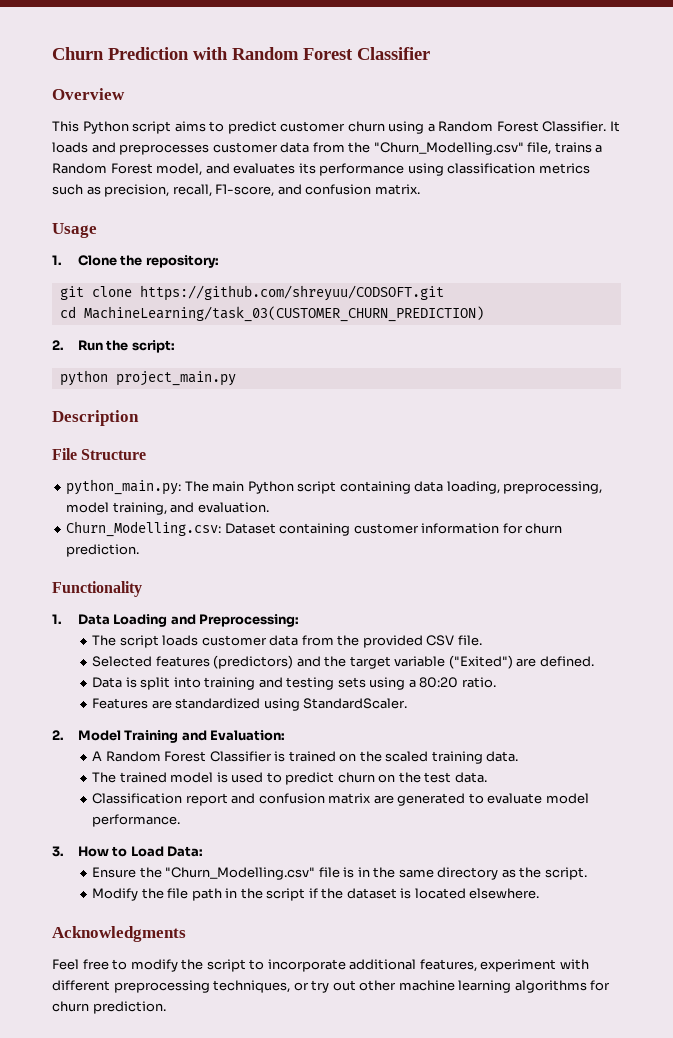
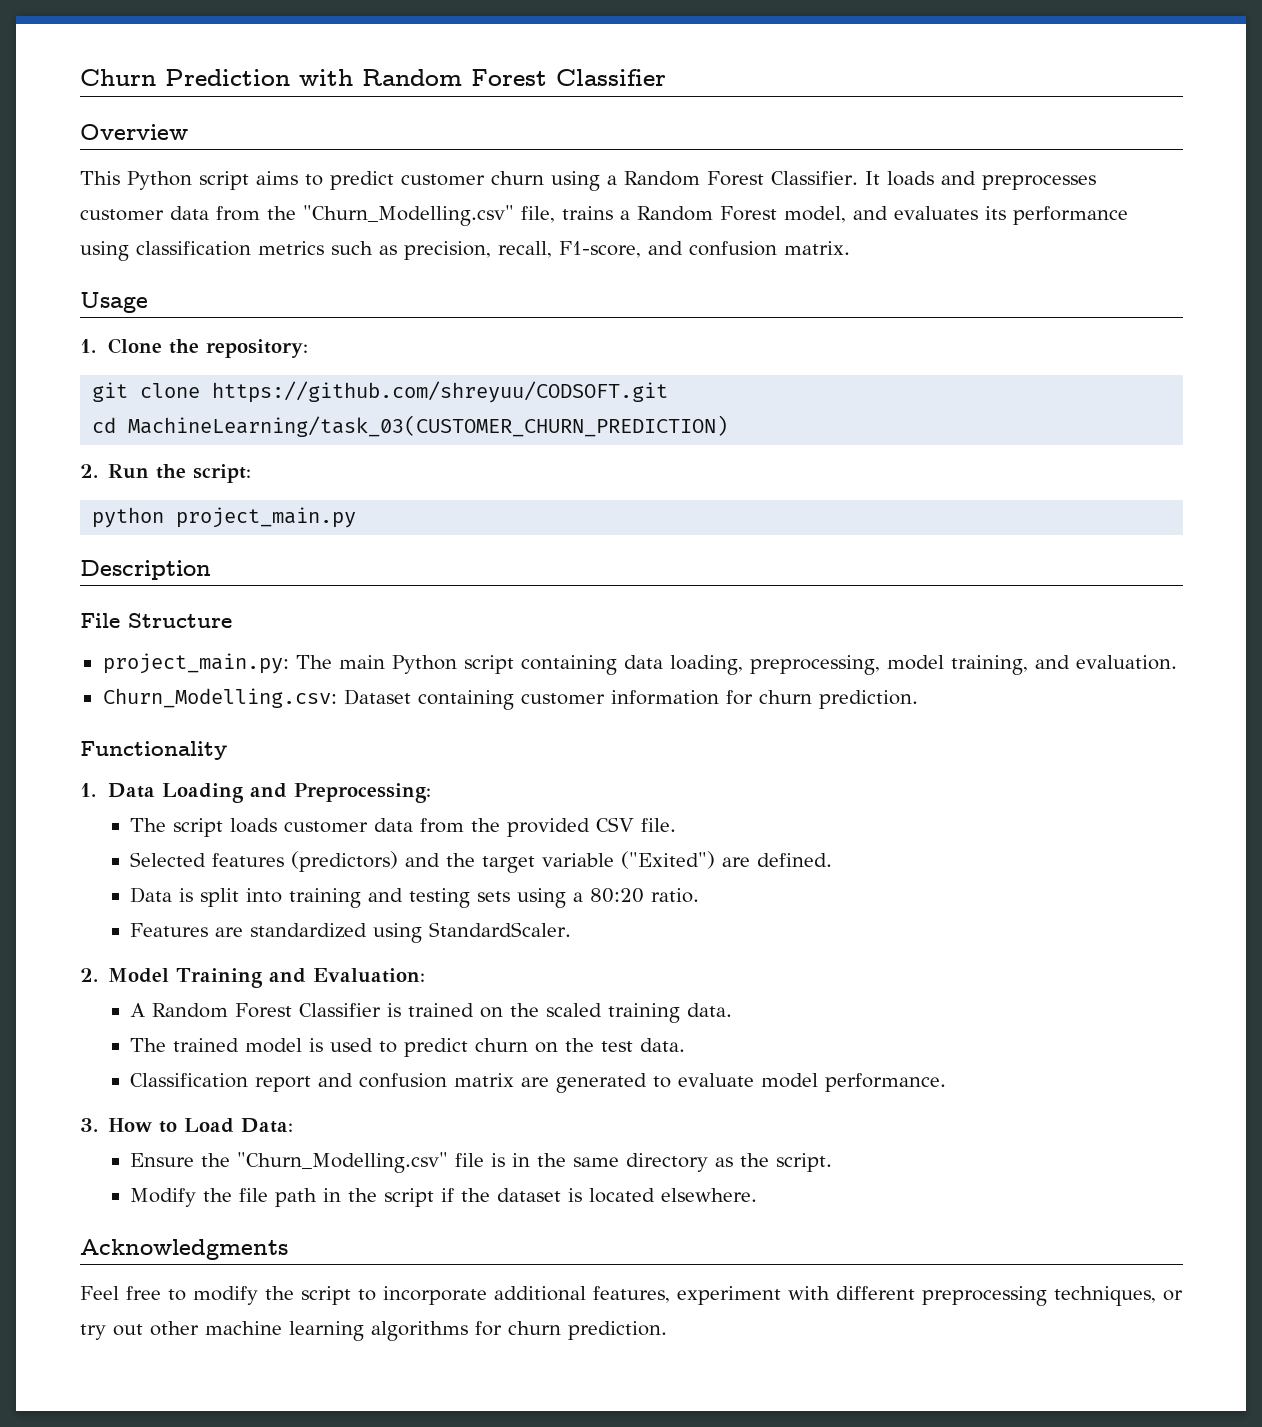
[66,479,182,495] python_main.py: -> [102,653,289,674] project_main.py:

